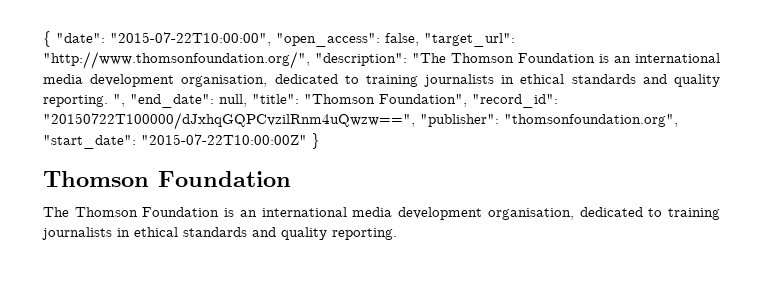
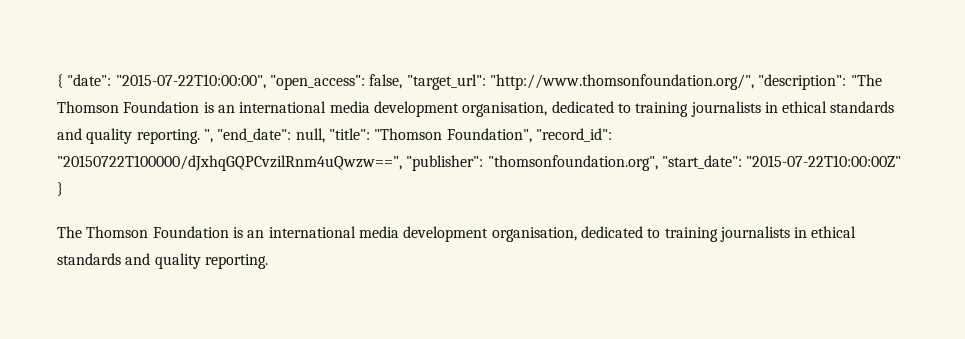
[43,171,291,187] // Thomson Foundation -> (63, 189) none

